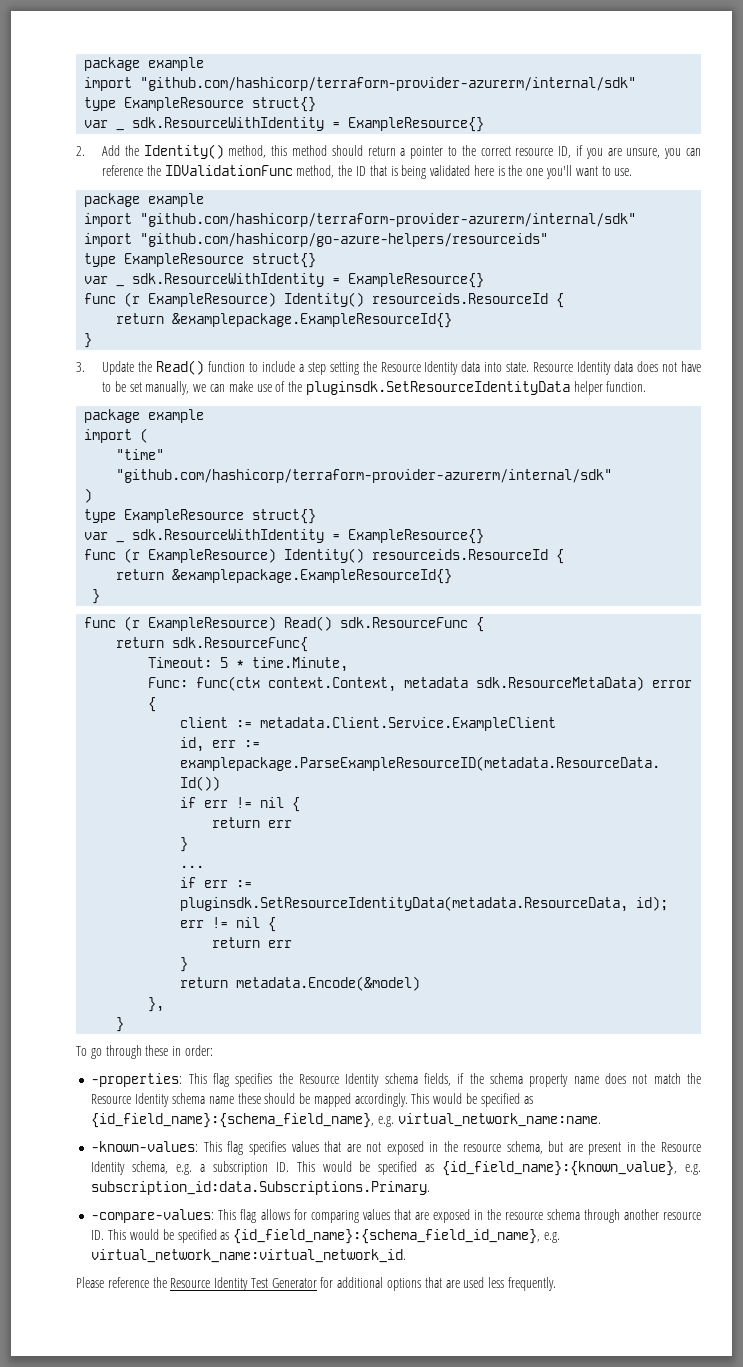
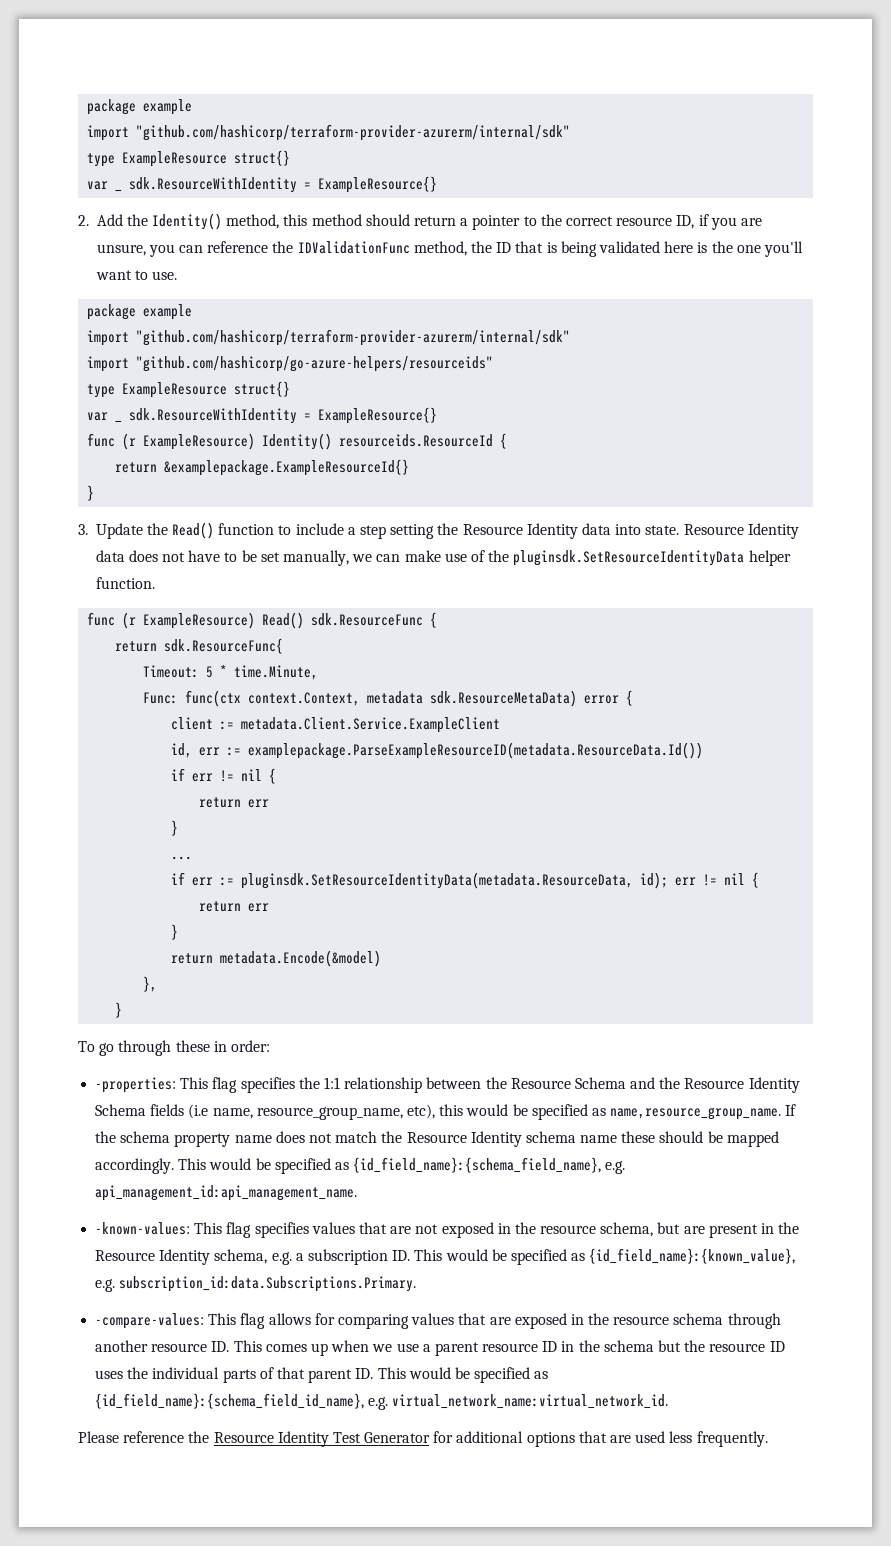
[84,409,205,423] [84,428,149,443] [116,449,165,460] [116,469,613,483] [84,488,93,503] [84,509,317,524] [84,532,109,540] [116,529,485,544] [84,548,565,564] [116,569,453,584] [92,589,101,604] // package example // import ( // "time" // "github.com/hashicorp/terraform-provider-azurerm/internal/sdk" // ) // type ExampleResource struct{} // var _ sdk.ResourceWithIdentity = ExampleResource{} // func (r ExampleResource) Identity() resourceids.ResourceId { // return &examplepackage.ExampleResourceId{} // } -> (155, 583) none
[299,1073,465,1087] Resource Identity schema fields, if -> [323,1077,800,1093] [95,1104,797,1120] 1:1 relationship between the Resource Schema and the Resource Identity Schema fields (i.e name, resource_group_name, etc), this would be specified as name,resource_group_name. If
[397,1113,601,1127] virtual_network_name:name. -> [95,1185,358,1201] api_management_id:api_management_name.
(127, 1234) none -> [265,1340,785,1356] [95,1367,406,1383] comes up when we use a parent resource ID in the schema but the resource ID uses the individual parts of that parent ID. This

